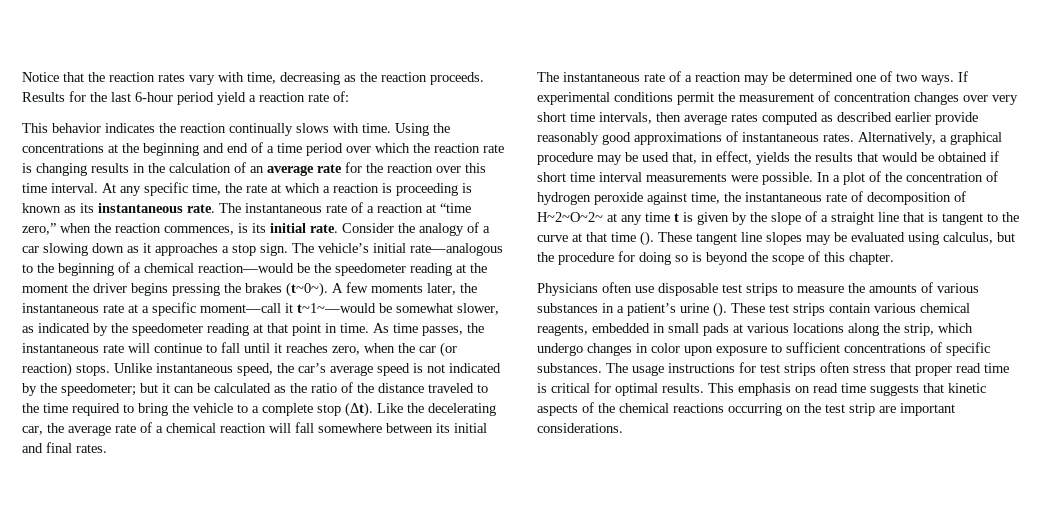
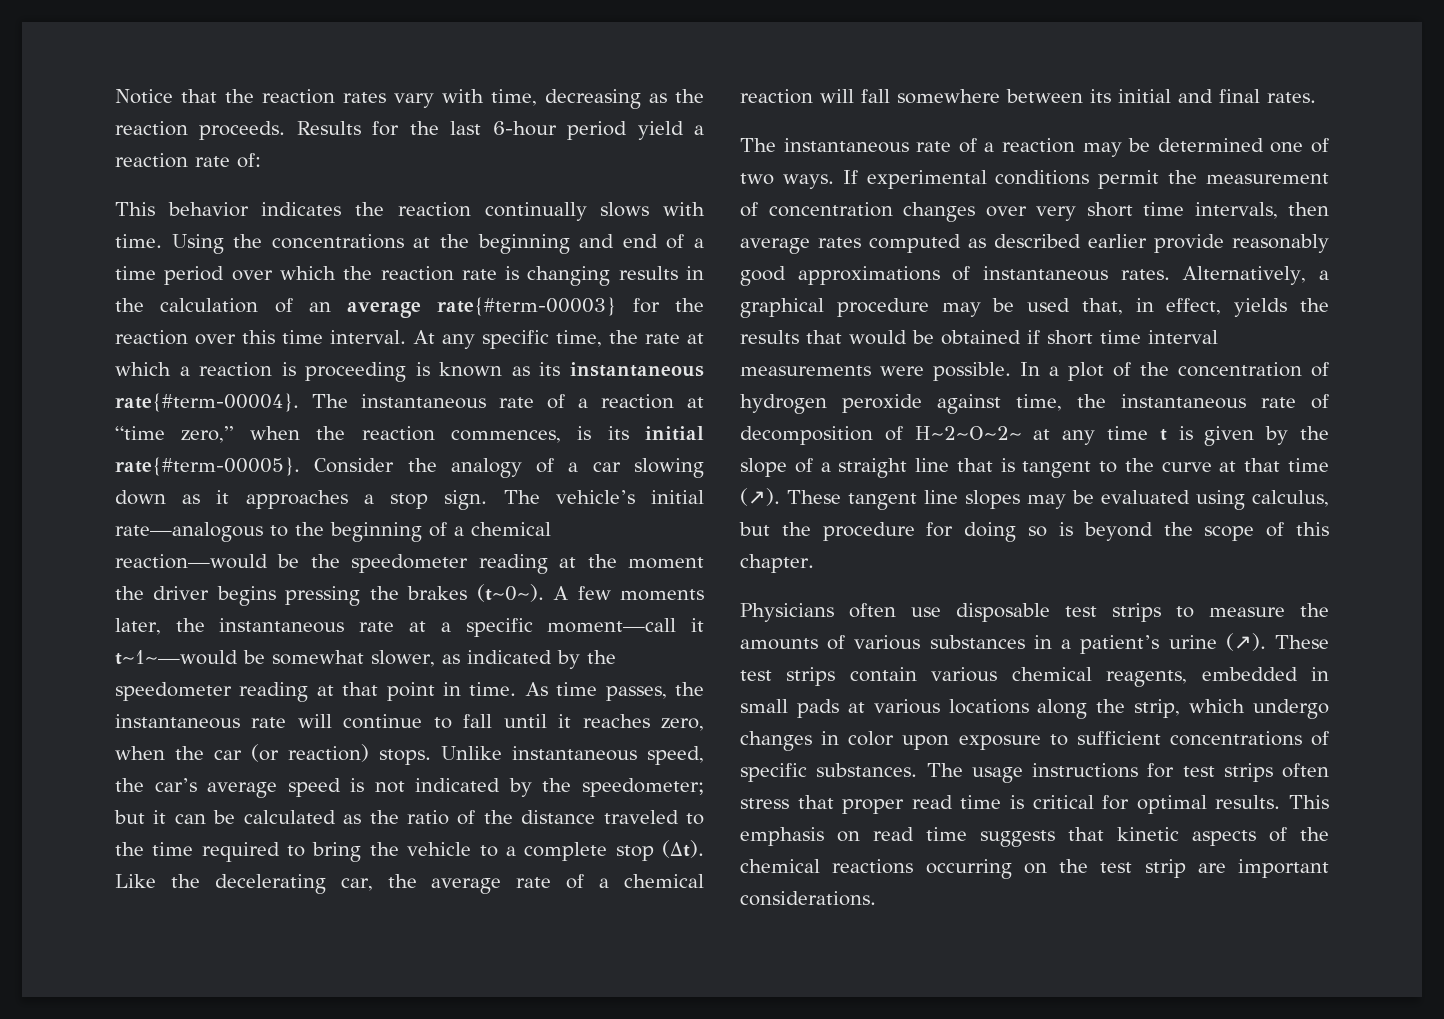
[317,164,342,173] rate -> [437,297,617,316] rate{#term-00003}
[187,204,215,213] rate. -> [115,393,299,412] rate{#term-00004}.
[310,224,338,233] rate. -> [115,457,300,476] rate{#term-00005}.
[640,231,654,246] (). -> [740,488,780,506] (↗).
[713,302,727,317] (). -> [1225,633,1266,651] (↗).

